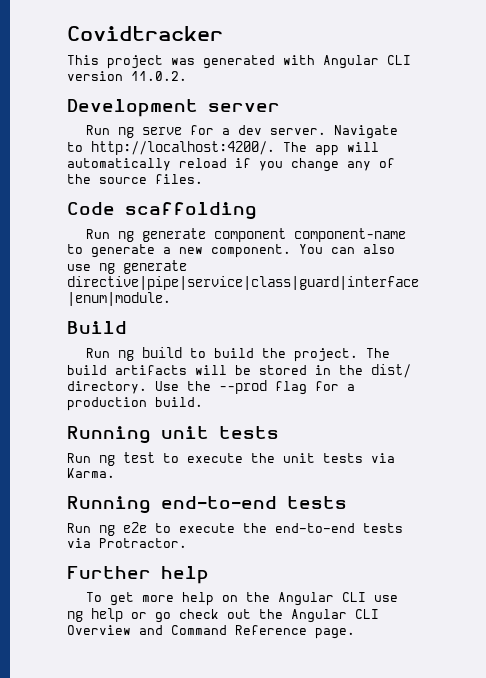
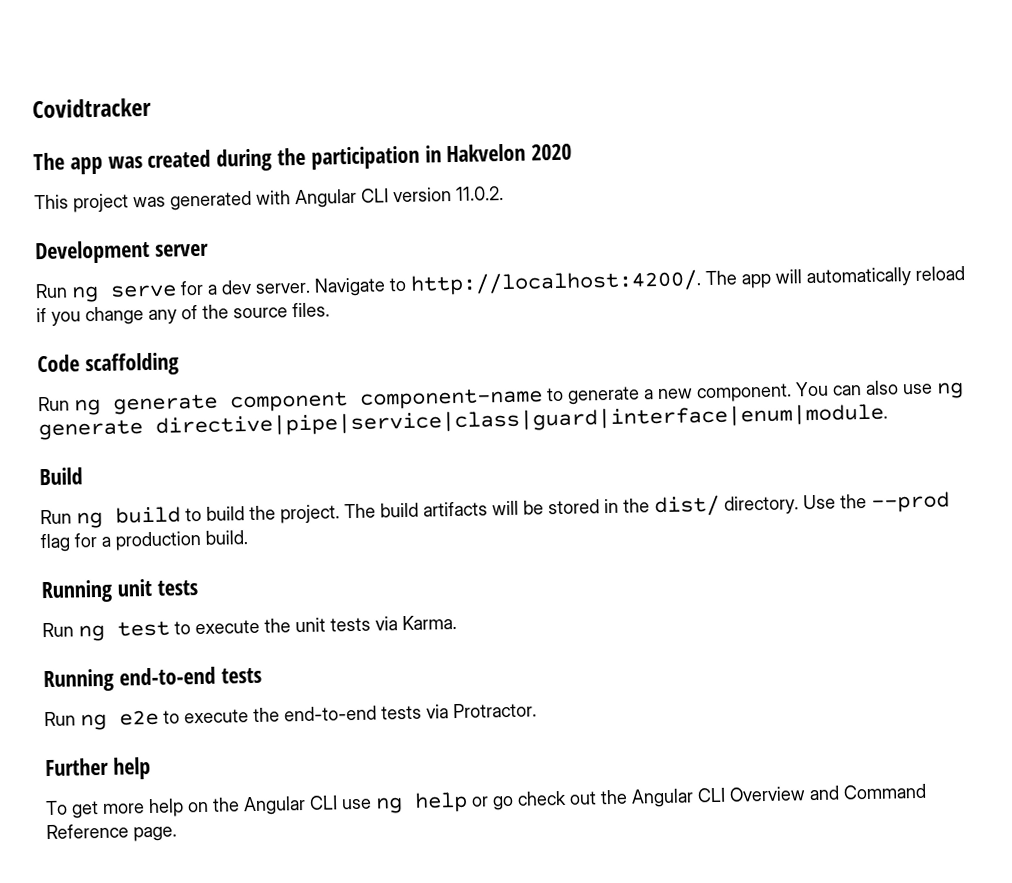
(223, 33) none -> [33,143,573,175] // The app was created during the participation in Hakvelon 2020

